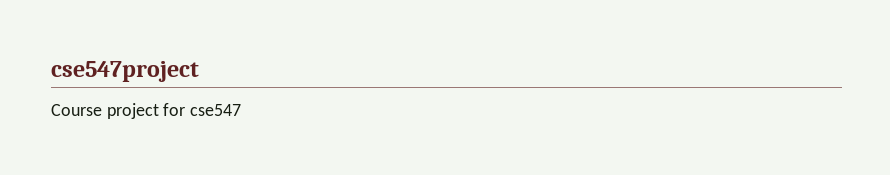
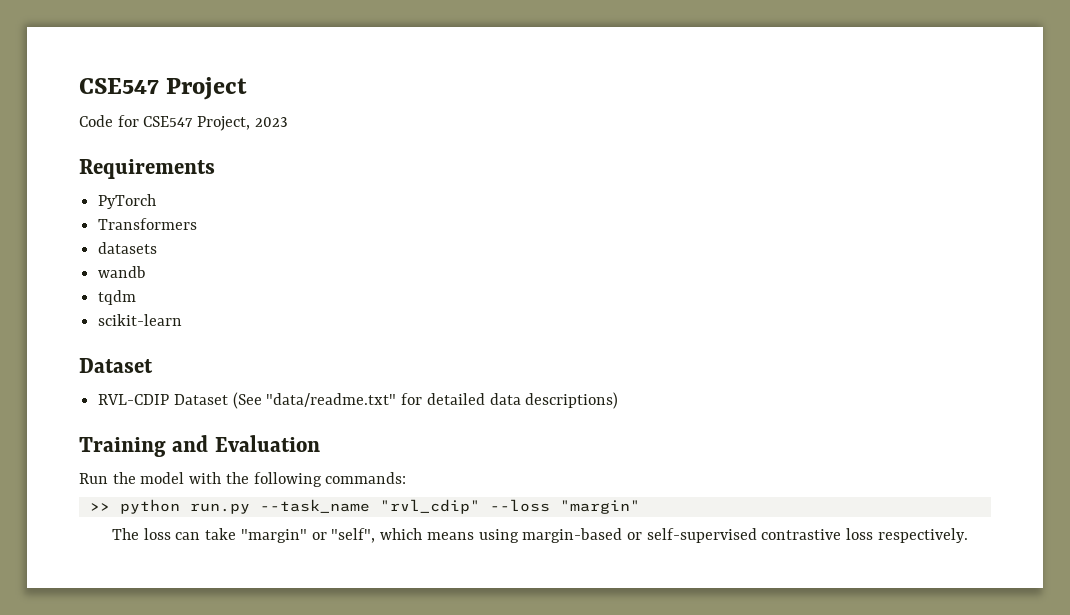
[51,61,199,82] [51,103,242,119] cse547project // Course project for cse547 -> [79,77,248,100] [79,115,288,131] [79,159,215,179] [98,194,157,209] [98,218,198,230] [98,242,158,254] [98,266,147,278] [98,290,137,305] [98,314,183,326] [79,358,153,373] [98,392,619,409] [79,435,320,457] [79,472,407,487] [89,499,640,514] [112,528,968,543] CSE547 Project // Code for CSE547 Project, 2023 // Requirements // PyTorch // Transformers // datasets // wandb // tqdm // scikit-learn // Dataset // RVL-CDIP Dataset (See "data/readme.txt" for detailed data descriptions) // Training and Evaluation // Run the model with the following commands: // >> python run.py --task_name "rvl_cdip" --loss "margin" // The loss can take "margin" or "self", which means using margin-based or self-supervised contrastive loss respectively.

